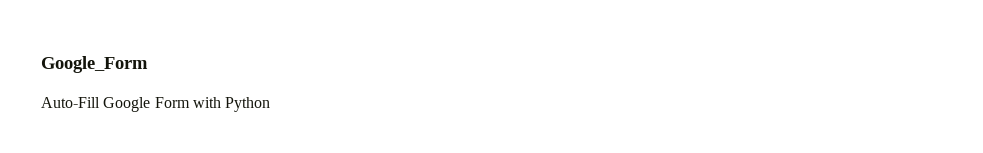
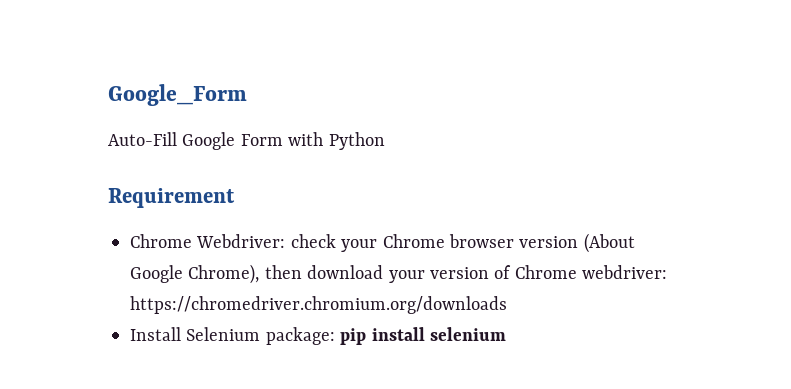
(271, 104) none -> [108,188,235,208] [130,233,635,253] [130,264,668,284] [130,296,507,314] [130,327,506,345] // Requirement // Chrome Webdriver: check your Chrome browser version (About Google Chrome), then download your version of Chrome webdriver: https://chromedriver.chromium.org/downloads // Install Selenium package: pip install selenium

